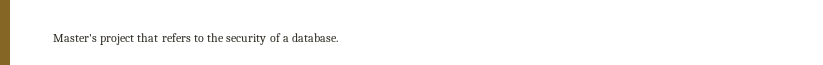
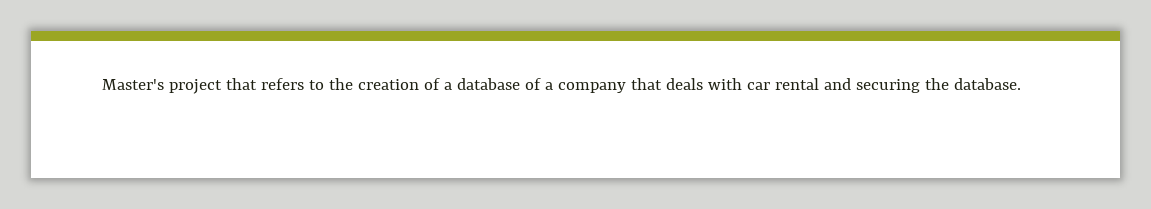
[226,33,289,45] security of a -> [357,78,949,93] creation of a database of a company that deals with car rental and securing the

